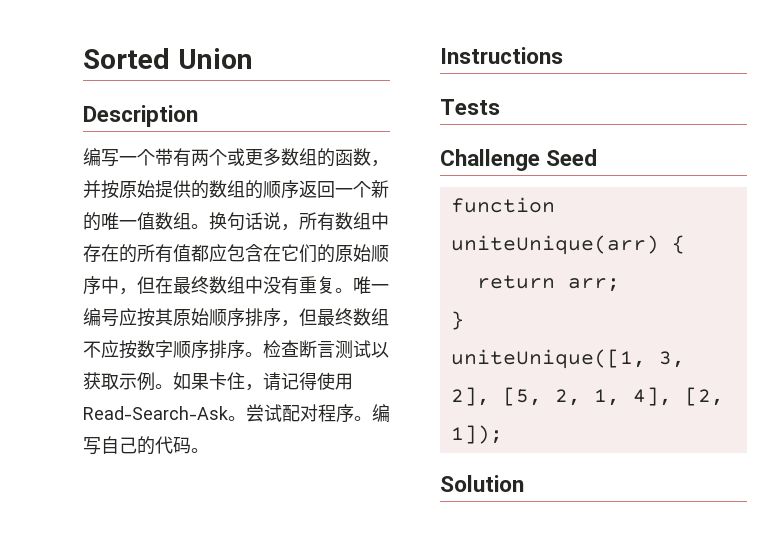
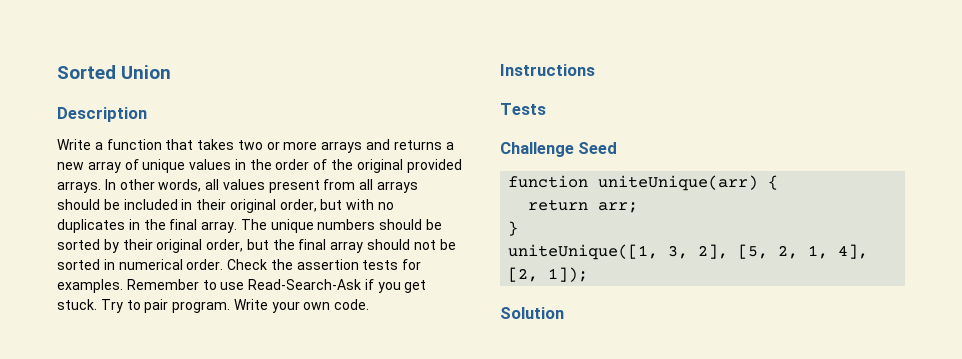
[83,148,389,167] [83,180,389,199] [83,212,389,231] [83,244,389,263] [83,276,389,295] [83,308,389,327] [83,340,389,359] [83,372,353,391] [83,404,390,423] [83,436,209,455] 编写一个带有两个或更多数组的函数，并按原始提供的数组的顺序返回一个新的唯一值数组。换句话说，所有数组中存在的所有值都应包含在它们的原始顺序中，但在最终数组中没有重复。唯一编号应按其原始顺序排序，但最终数组不应按数字顺序排序。检查断言测试以获取示例。如果卡住，请记得使用Read-Search-Ask。尝试配对程序。编写自己的代码。 -> [57,139,454,153] [57,159,462,173] [57,179,419,193] [57,199,395,213] [57,219,443,233] [57,239,456,253] [57,259,422,270] [57,279,427,293] [57,299,370,313] Write a function that takes two or more arrays and returns a new array of unique values in the order of the original provided arrays. In other words, all values present from all arrays should be included in their original order, but with no duplicates in the final array. The unique numbers should be sorted by their original order, but the final array should not be sorted in numerical order. Check the assertion tests for examples. Remember to use Read-Search-Ask if you get stuck. Try to pair program. Write your own code.

